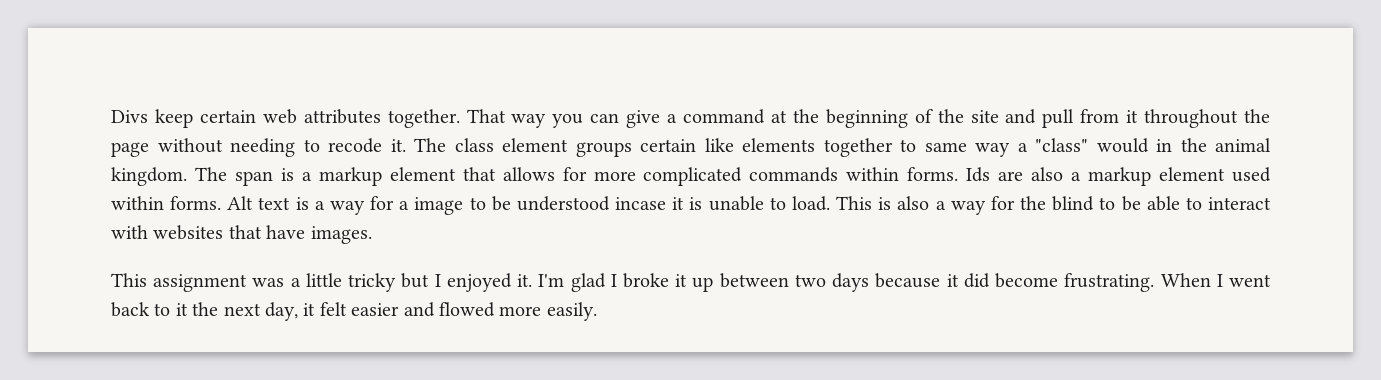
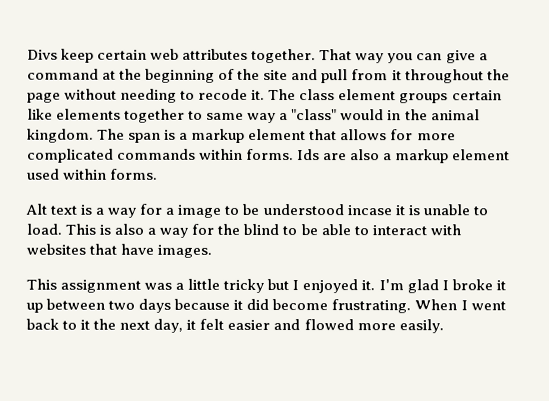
(222, 203) none -> (159, 174) //

